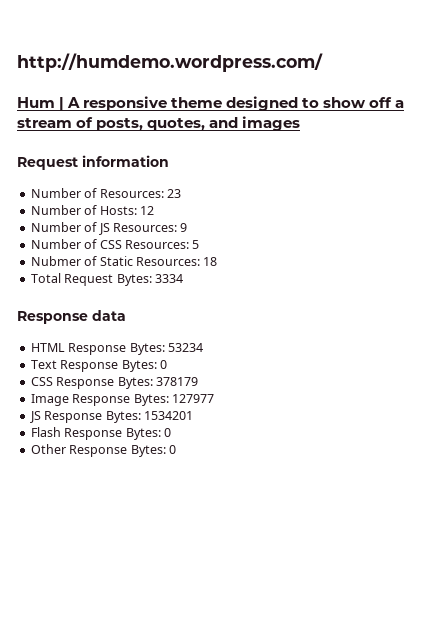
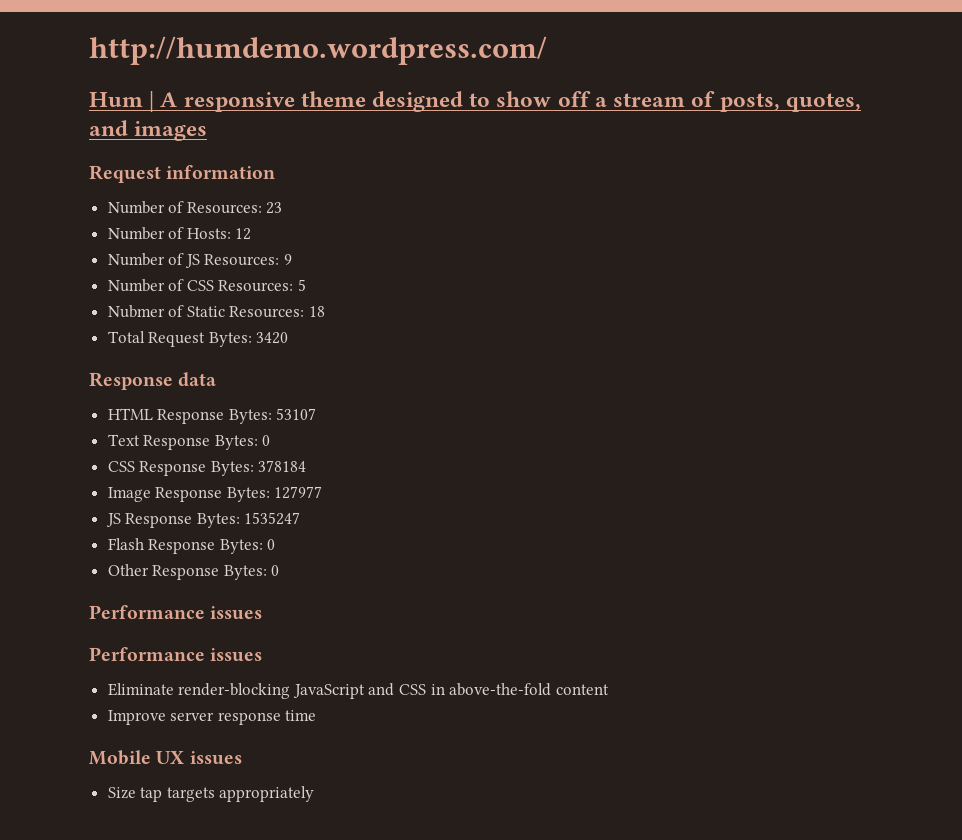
[154,274,183,283] 3334 -> [256,332,289,344] 3420
[167,343,203,352] 53234 -> [276,408,317,420] 53107
[155,377,198,386] 378179 -> [258,460,307,472] 378184
[143,411,193,420] 1534201 -> [244,512,301,525] 1535247
(176, 449) none -> [89,605,263,620] [89,647,263,662] [107,683,609,699] [107,710,317,725] [89,750,242,765] [107,786,315,802] // Performance issues // Performance issues // Eliminate render-blocking JavaScript and CSS in above-the-fold content // Improve server response time // Mobile UX issues // Size tap targets appropriately

